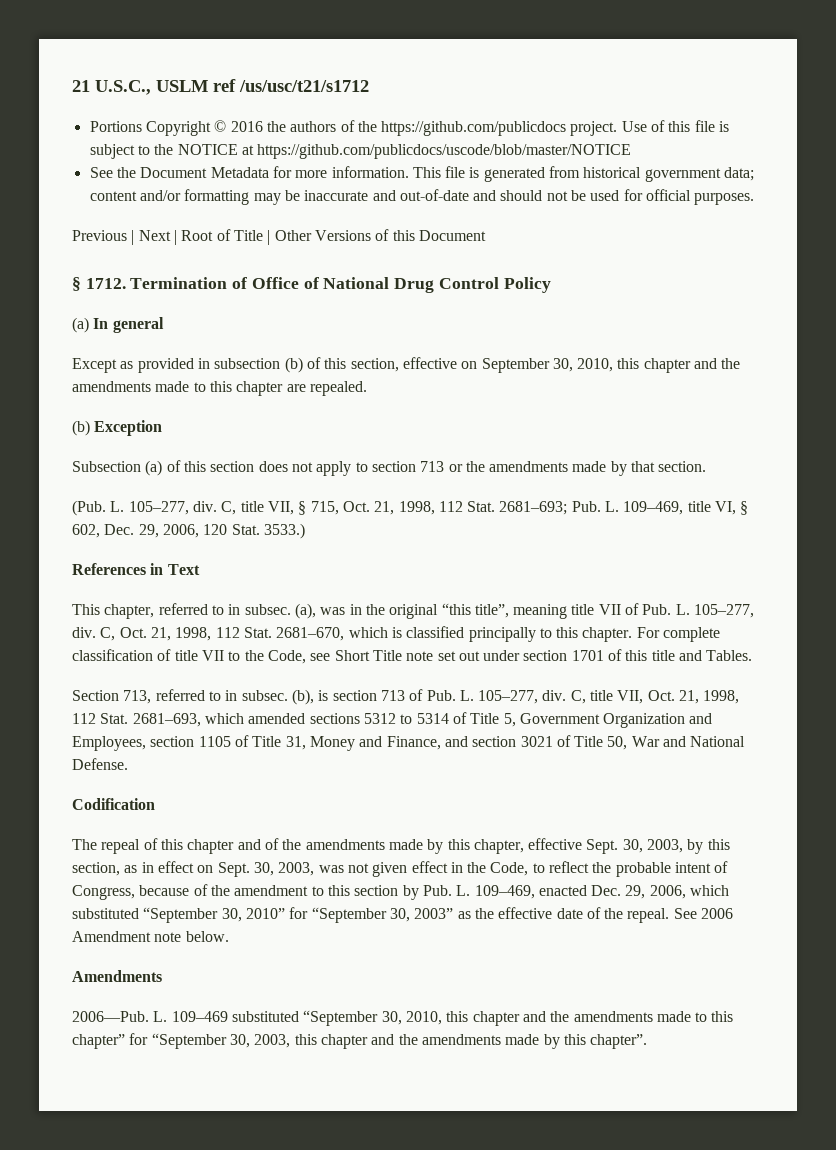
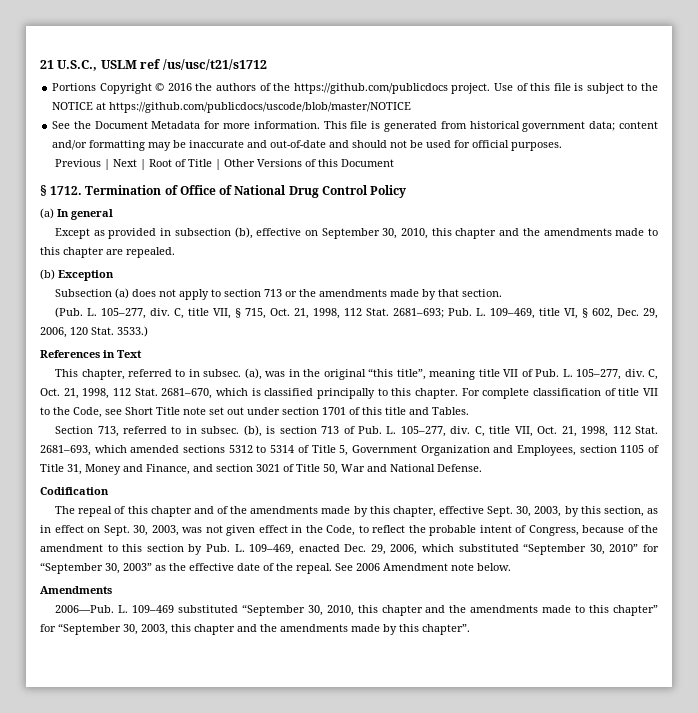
[284,357,399,373] (b) of this section, -> [234,227,253,239] (b),
[166,460,255,472] of this section -> (130, 293) none

